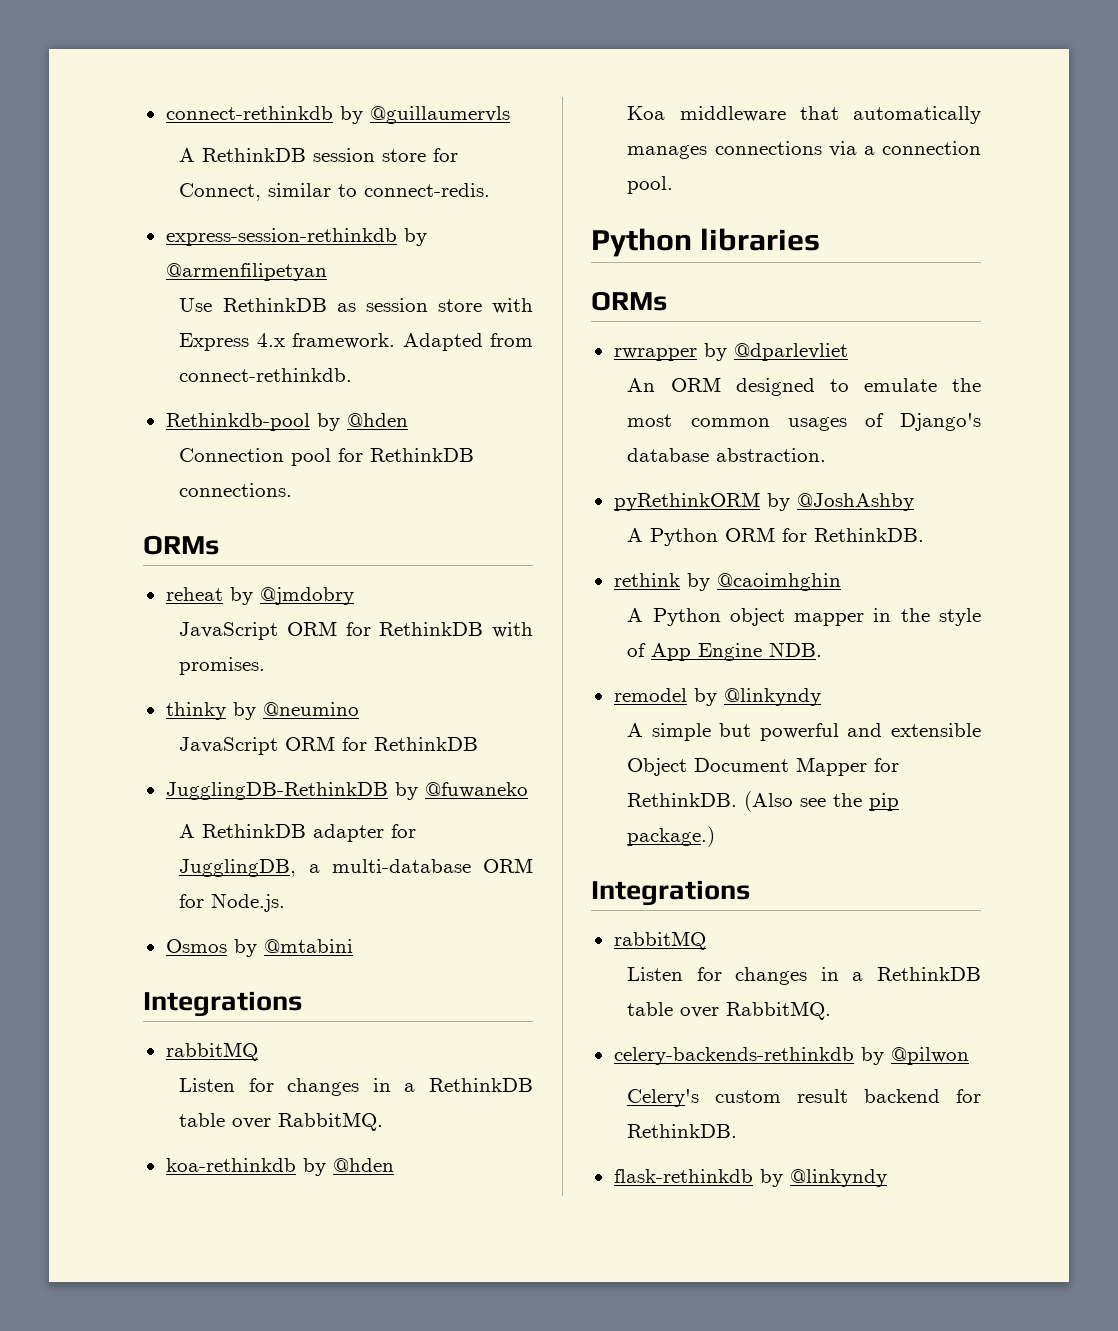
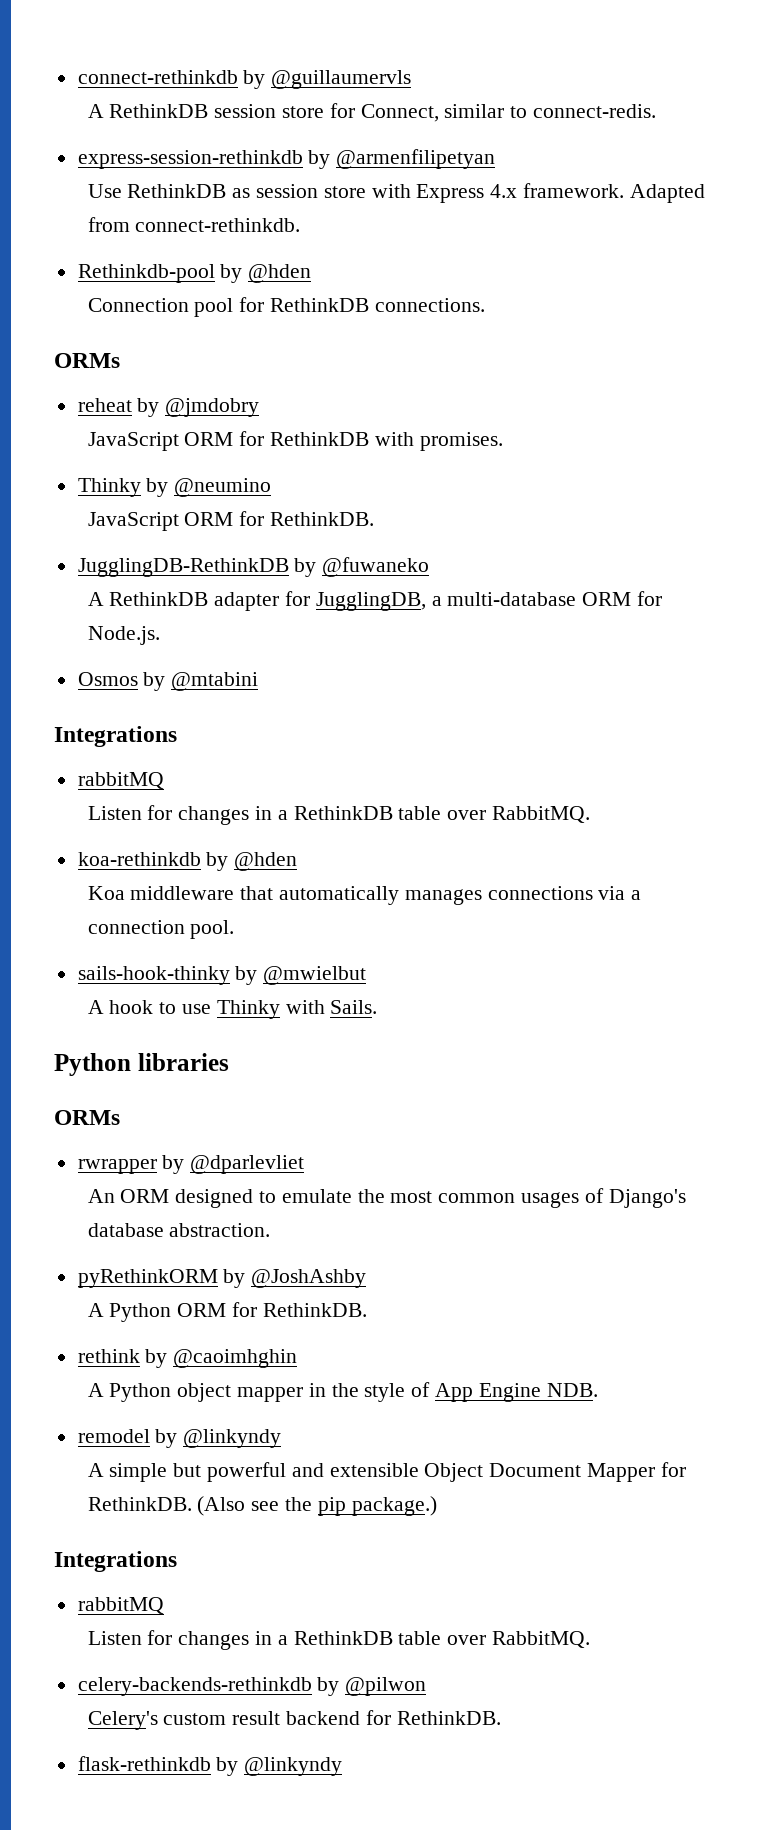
[165,702,226,720] thinky -> [77,478,141,497] Thinky
[374,737,479,751] RethinkDB -> [270,512,375,526] RethinkDB.
(674, 185) none -> [77,966,367,985] [87,1000,378,1019] // sails-hook-thinky by @mwielbut // A hook to use Thinky with Sails.

